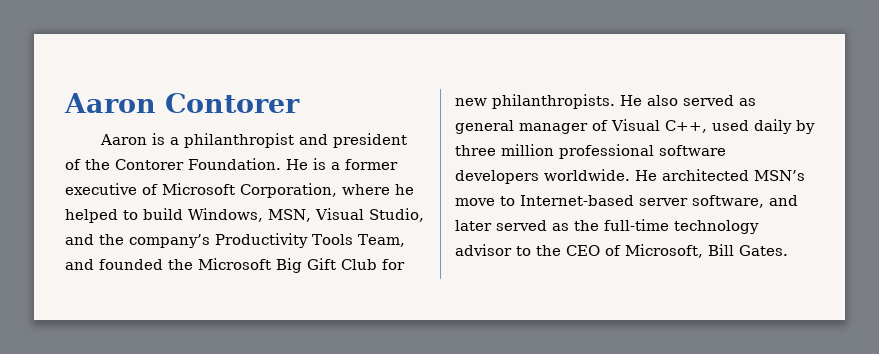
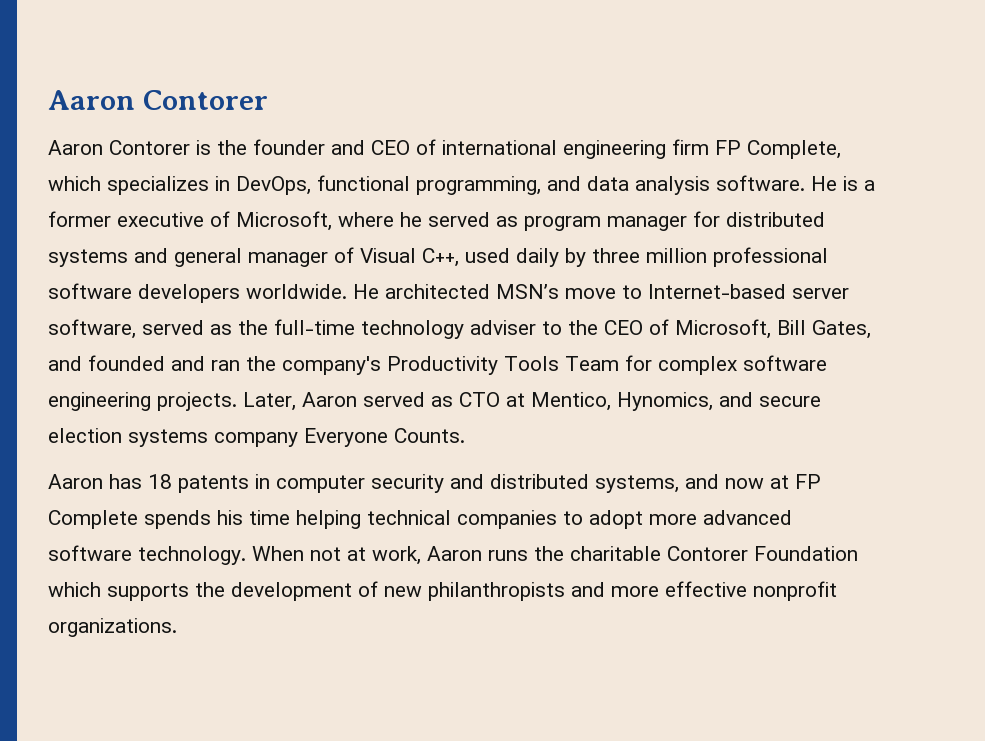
[151,133,407,148] [65,158,281,170] is a philanthropist and president of the Contorer Foundation. -> [109,139,841,159] [48,175,805,195] Contorer is the founder and CEO of international engineering firm FP Complete, which specializes in DevOps, functional programming, and data analysis software.
[162,183,414,198] [65,208,424,223] [65,233,405,248] [65,258,405,273] [455,94,756,109] Microsoft Corporation, where he helped to build Windows, MSN, Visual Studio, and the company’s Productivity Tools Team, and founded the Microsoft Big Gift Club for new philanthropists. He also served as -> [236,211,825,231] [48,248,168,267] Microsoft, where he served as program manager for distributed systems and
[769,195,798,206] [455,220,492,231] and later -> (136, 329) none
[455,244,512,256] advisor -> [470,320,536,335] adviser
[739,245,788,256] Gates. -> [812,320,871,339] [48,355,827,375] [48,392,821,411] [48,428,465,447] [48,474,821,493] [48,510,792,529] [48,545,858,565] [48,581,837,601] [48,618,177,637] Gates, and founded and ran the company's Productivity Tools Team for complex software engineering projects. Later, Aaron served as CTO at Mentico, Hynomics, and secure election systems company Everyone Counts. // Aaron has 18 patents in computer security and distributed systems, and now at FP Complete spends his time helping technical companies to adopt more advanced software technology. When not at work, Aaron runs the charitable Contorer Foundation which supports the development of new philanthropists and more effective nonprofit organizations.

